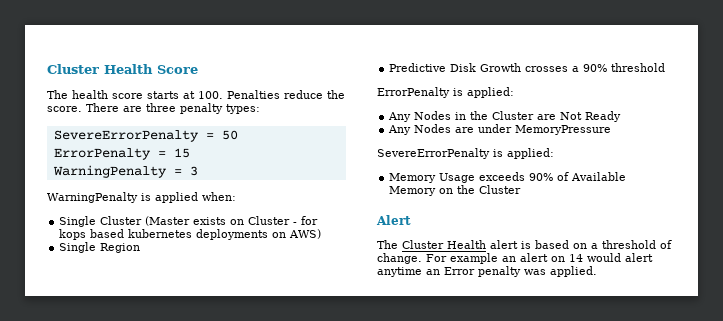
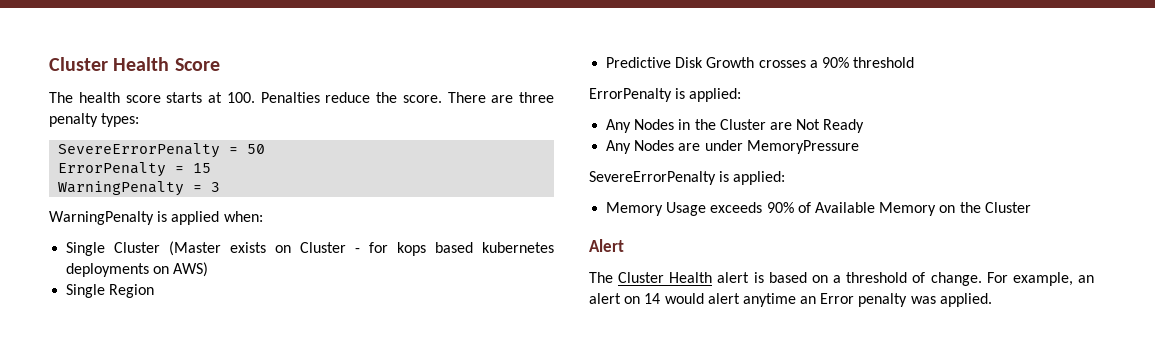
[450,253,498,264] example -> [1012,272,1073,286] example,

